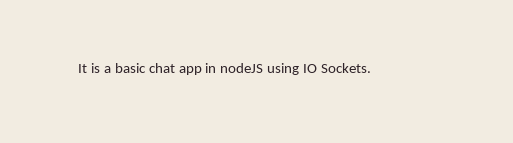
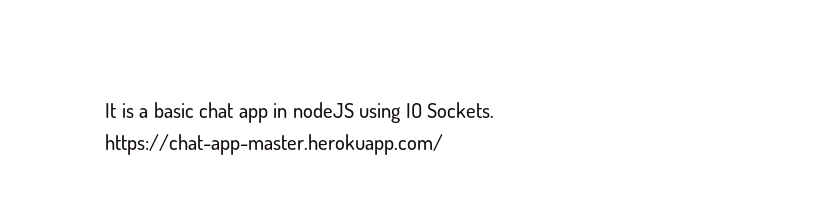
(372, 68) none -> [105,134,443,155] https://chat-app-master.herokuapp.com/

